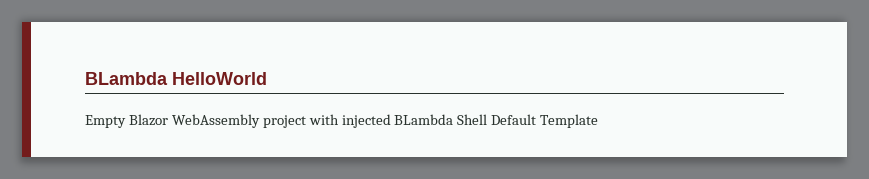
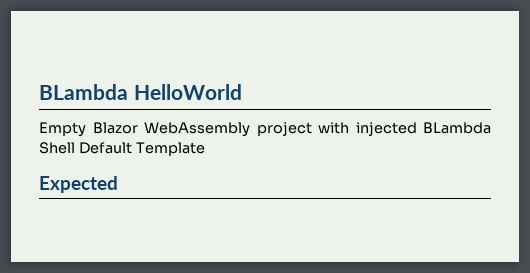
(599, 121) none -> [39,176,118,193] // Expected

